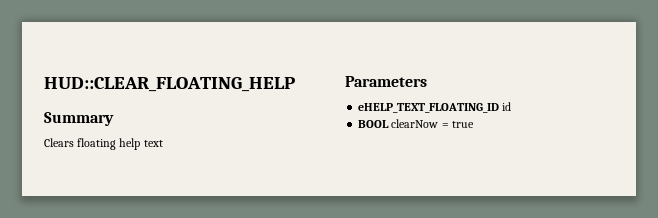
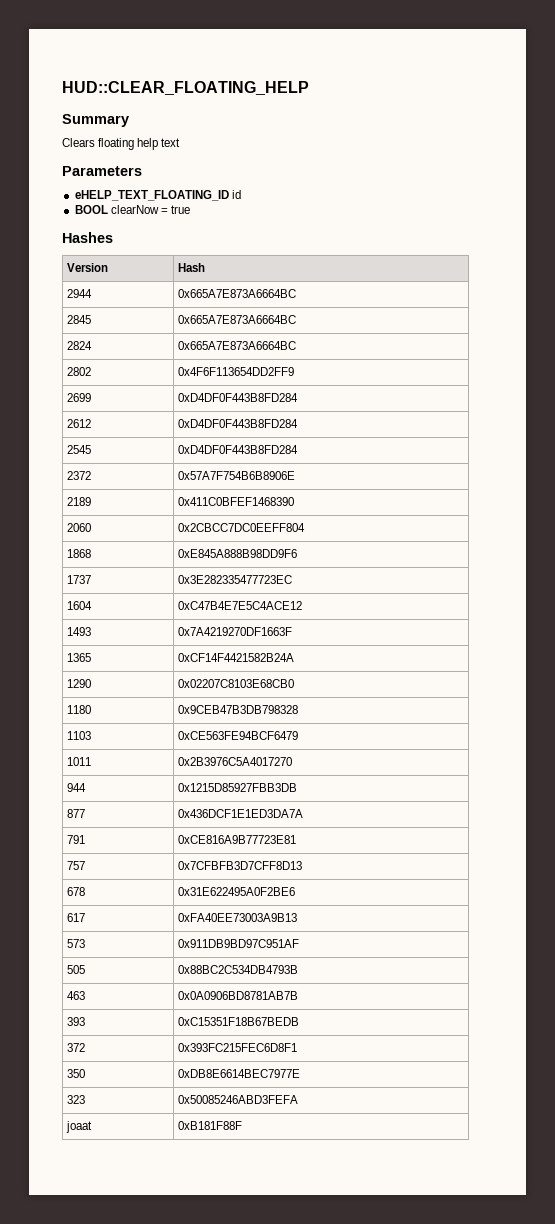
(474, 124) none -> [62,232,113,243] [66,263,108,272] [177,263,205,272] [66,289,92,298] [177,289,296,298] [66,315,91,324] [177,315,296,324] [66,341,92,350] [177,341,296,350] [66,367,91,376] [177,367,294,376] [66,393,91,402] [177,393,298,402] [66,419,91,428] [177,419,298,428] [66,445,91,454] [177,445,298,454] [66,471,91,480] [177,471,295,480] [66,497,91,506] [177,497,294,506] [66,523,91,532] [177,523,305,532] [66,549,91,558] [177,549,297,558] [66,575,91,584] [177,575,292,584] [66,601,92,610] [177,601,302,610] [66,627,91,636] [177,627,292,636] [66,653,91,662] [177,653,294,662] [66,679,91,688] [177,679,294,688] [66,705,91,714] [177,705,298,714] [66,731,91,740] [177,731,298,740] [66,757,91,766] [177,757,292,766] [66,783,86,792] [177,783,297,792] [66,809,85,818] [177,809,303,818] [66,835,85,844] [177,835,296,844] [66,861,85,870] [177,861,302,870] [66,887,85,896] [177,887,295,896] [66,913,85,922] [177,913,297,922] [66,939,85,948] [177,939,299,948] [66,965,85,974] [177,965,298,974] [66,991,85,1000] [177,991,298,1000] [66,1017,85,1026] [177,1017,299,1026] [66,1043,85,1052] [177,1043,297,1052] [66,1069,85,1078] [177,1069,300,1078] [66,1095,85,1104] [177,1095,298,1104] [65,1121,92,1133] [177,1121,242,1130] // Hashes // Version | Hash // 2944 | 0x665A7E873A6664BC // 2845 | 0x665A7E873A6664BC // 2824 | 0x665A7E873A6664BC // 2802 | 0x4F6F113654DD2FF9 // 2699 | 0xD4DF0F443B8FD284 // 2612 | 0xD4DF0F443B8FD284 // 2545 | 0xD4DF0F443B8FD284 // 2372 | 0x57A7F754B6B8906E // 2189 | 0x411C0BFEF1468390 // 2060 | 0x2CBCC7DC0EEFF804 // 1868 | 0xE845A888B98DD9F6 // 1737 | 0x3E282335477723EC // 1604 | 0xC47B4E7E5C4ACE12 // 1493 | 0x7A4219270DF1663F // 1365 | 0xCF14F4421582B24A // 1290 | 0x02207C8103E68CB0 // 1180 | 0x9CEB47B3DB798328 // 1103 | 0xCE563FE94BCF6479 // 1011 | 0x2B3976C5A4017270 // 944 | 0x1215D85927FBB3DB // 877 | 0x436DCF1E1ED3DA7A // 791 | 0xCE816A9B77723E81 // 757 | 0x7CFBFB3D7CFF8D13 // 678 | 0x31E622495A0F2BE6 // 617 | 0xFA40EE73003A9B13 // 573 | 0x911DB9BD97C951AF // 505 | 0x88BC2C534DB4793B // 463 | 0x0A0906BD8781AB7B // 393 | 0xC15351F18B67BEDB // 372 | 0x393FC215FEC6D8F1 // 350 | 0xDB8E6614BEC7977E // 323 | 0x50085246ABD3FEFA // joaat | 0xB181F88F

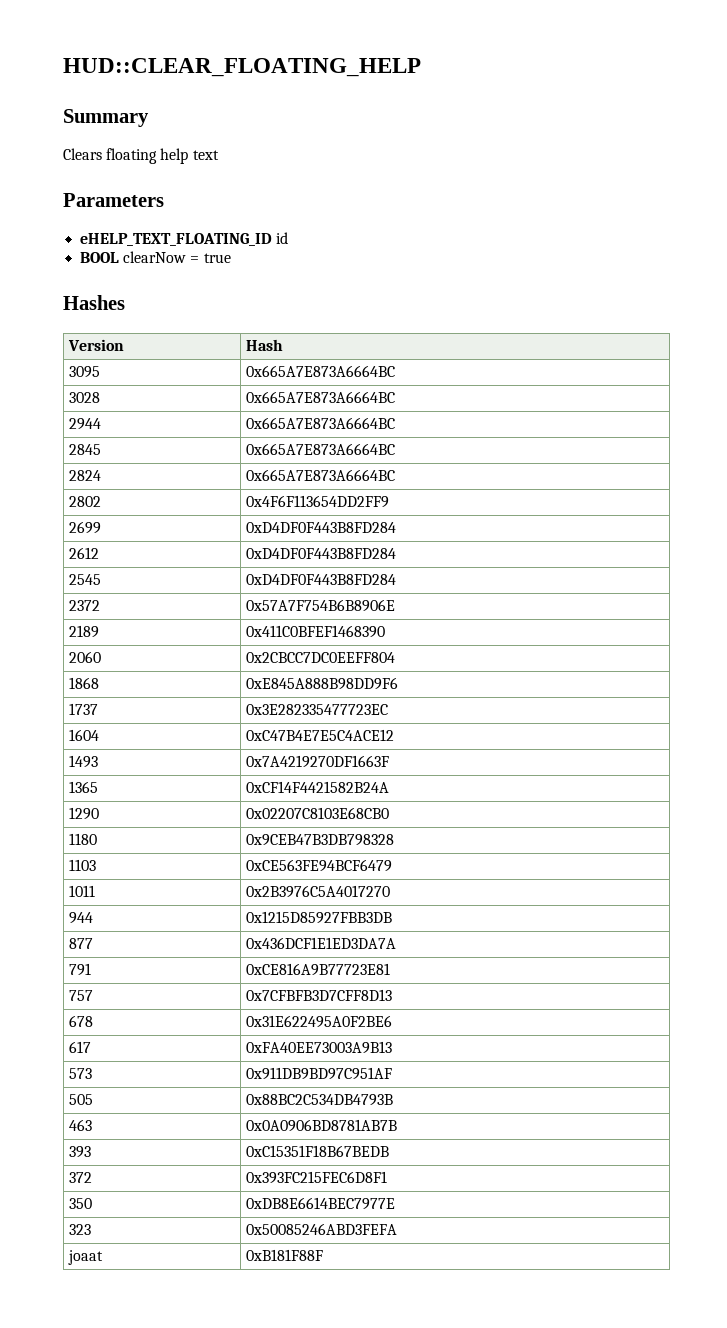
(205, 267) none -> [69,366,101,378] [246,365,396,377] [69,392,101,403] [246,391,396,403] // 3095 | 0x665A7E873A6664BC // 3028 | 0x665A7E873A6664BC

